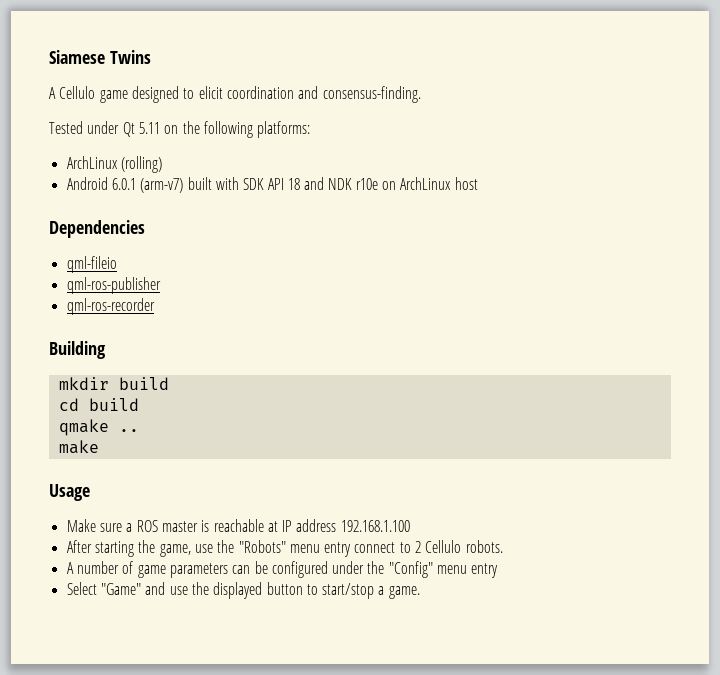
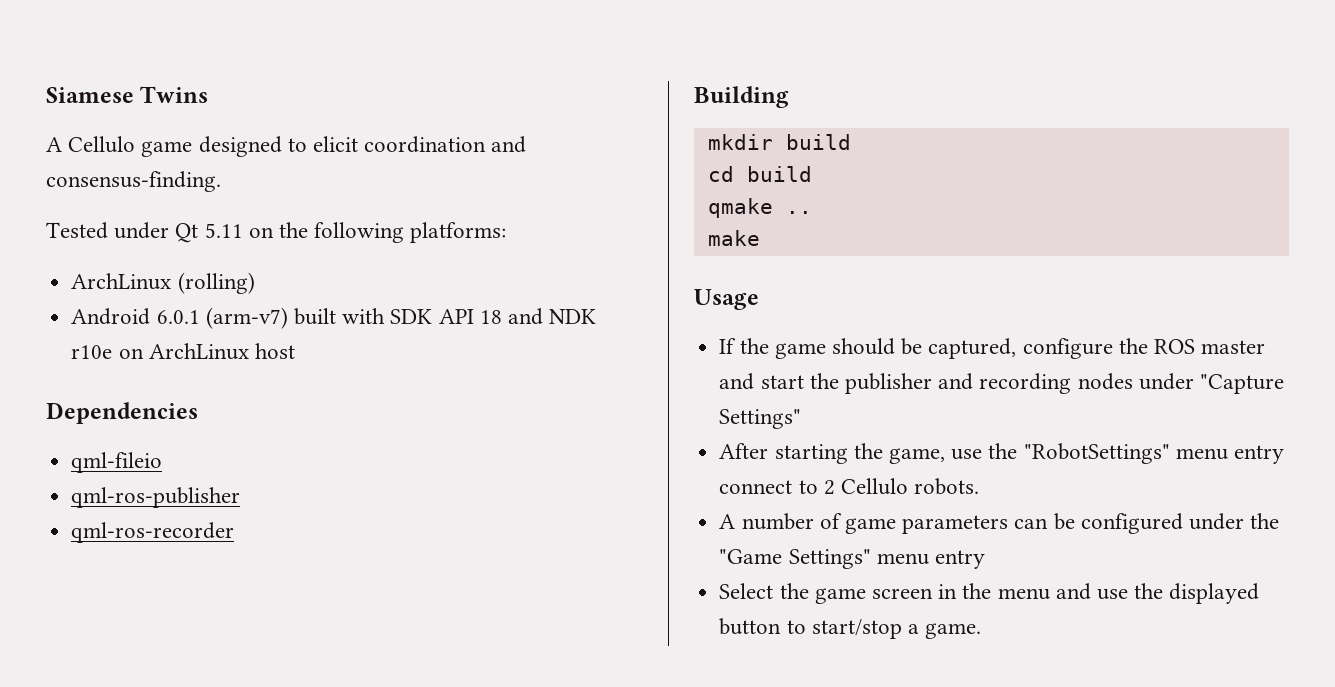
[66,519,410,532] Make sure a ROS master is reachable at IP address 192.168.1.100 -> [719,338,1266,359] [719,373,1284,394] [719,409,802,429] If the game should be captured, configure the ROS master and start the publisher and recording nodes under "Capture Settings"
[238,540,286,553] "Robots" -> [1023,443,1170,464] "RobotSettings"
[388,561,433,578] "Config" -> [719,549,871,569] "Game Settings"
[100,583,141,595] "Game" -> [779,583,1050,604] the game screen in the menu

